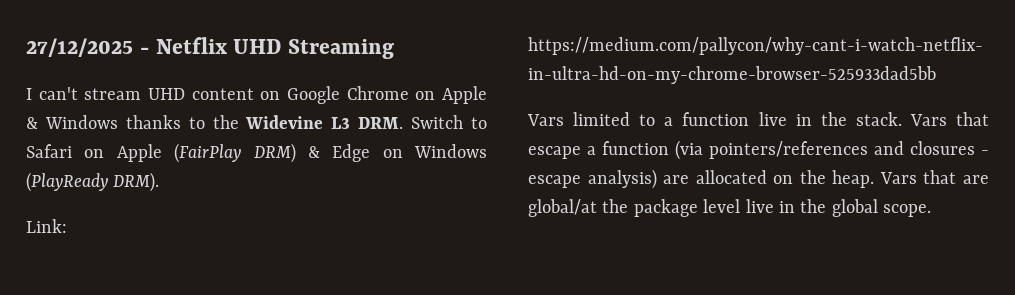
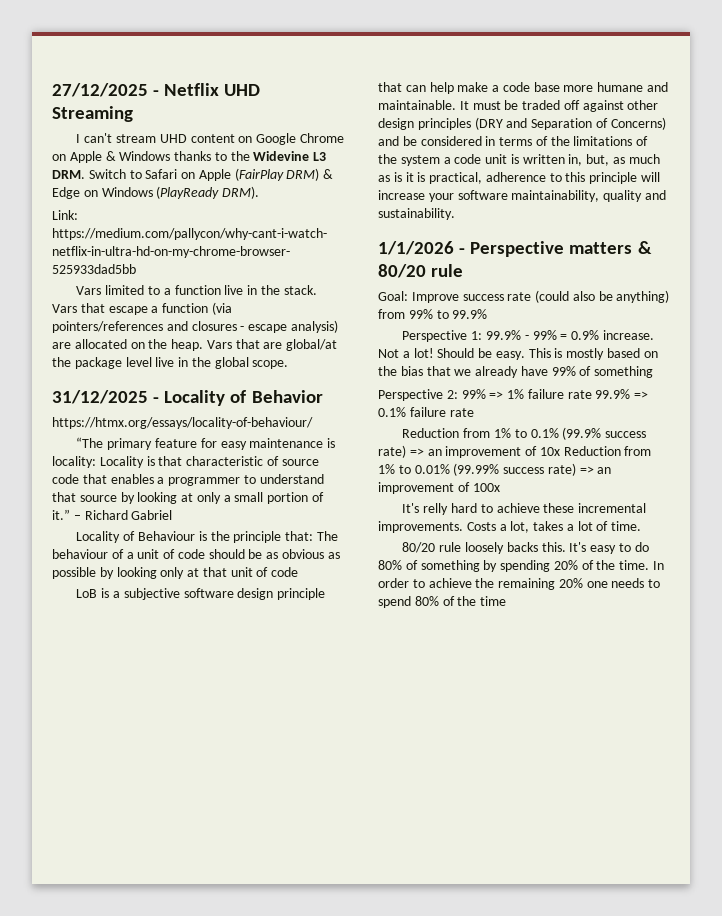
(932, 210) none -> [52,390,323,406] [52,417,313,429] [76,437,336,450] [52,456,319,468] [52,474,324,486] [52,492,325,504] [52,509,173,520] [76,531,338,543] [52,549,340,559] [52,567,299,579] [76,588,326,600] [378,82,669,94] [378,100,659,112] [378,117,666,130] [378,136,649,146] [378,154,660,166] [378,172,661,184] [378,190,666,202] [378,208,455,220] [378,241,652,257] [378,264,464,278] [378,290,670,303] [378,309,488,319] [402,330,654,342] [378,348,658,360] [378,366,654,378] [378,389,649,401] [378,407,474,417] [402,427,647,440] [378,445,652,458] [378,463,612,476] [378,482,500,494] [402,503,647,515] [378,521,642,533] [402,542,649,554] [378,560,665,572] [378,578,661,590] [378,596,507,608] // 31/12/2025 - Locality of Behavior // https://htmx.org/essays/locality-of-behaviour/ // “The primary feature for easy maintenance is locality: Locality is that characteristic of source code that enables a programmer to understand that source by looking at only a small portion of it.” – Richard Gabriel // Locality of Behaviour is the principle that: The behaviour of a unit of code should be as obvious as possible by looking only at that unit of code // LoB is a subjective software design principle that can help make a code base more humane and maintainable. It must be traded off against other design principles (DRY and Separation of Concerns) and be considered in terms of the limitations of the system a code unit is written in, but, as much as is it is practical, adherence to this principle will increase your software maintainability, quality and sustainability. // 1/1/2026 - Perspective matters & 80/20 rule // Goal: Improve success rate (could also be anything) from 99% to 99.9% // Perspective 1: 99.9% - 99% = 0.9% increase. Not a lot! Should be easy. This is mostly based on the bias that we already have 99% of something // Perspective 2: 99% => 1% failure rate 99.9% => 0.1% failure rate // Reduction from 1% to 0.1% (99.9% success rate) => an improvement of 10x Reduction from 1% to 0.01% (99.99% success rate) => an improvement of 100x // It's relly hard to achieve these incremental improvements. Costs a lot, takes a lot of time. // 80/20 rule loosely backs this. It's easy to do 80% of something by spending 20% of the time. In order to achieve the remaining 20% one needs to spend 80% of the time

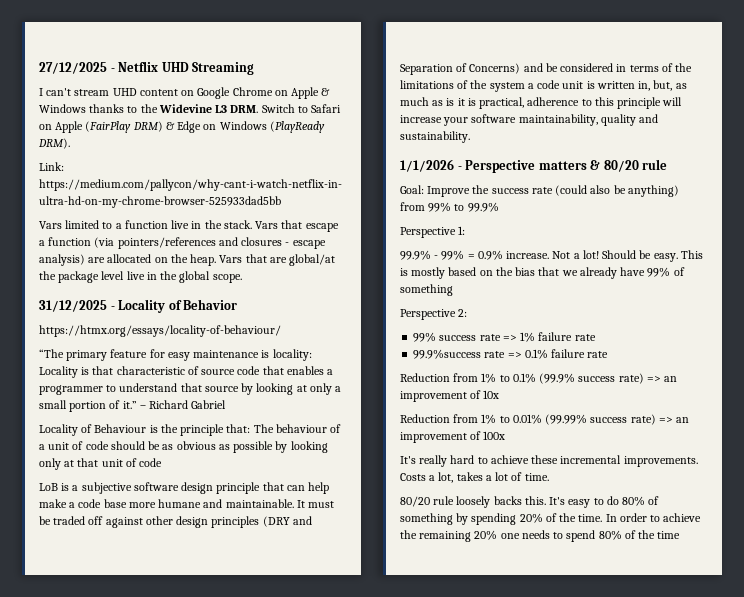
(459, 297) none -> [472,185,490,194] the
(483, 335) none -> (466, 230) //
[461,389,486,399] 99% -> [413,332,501,342] // 99% success rate
[595,389,631,399] 99.9% -> [413,349,506,359] // 99.9%success rate
(560, 451) none -> (500, 394) //
[423,503,449,515] relly -> [419,455,448,467] really

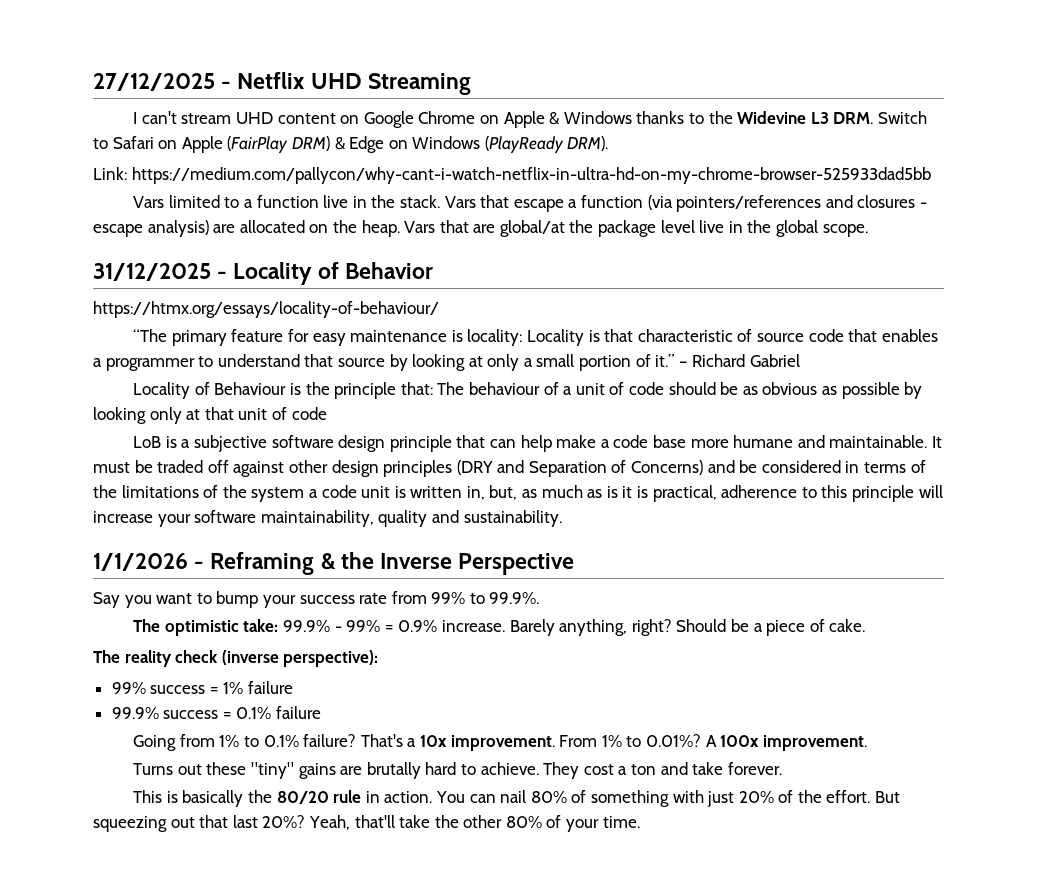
[465,159,668,173] [400,185,679,197] [400,202,499,212] [400,226,466,238] Perspective matters & 80/20 rule // Goal: Improve the success rate (could also be anything) from 99% to 99.9% // Perspective 1: // -> [210,552,575,575] [93,591,540,608] [133,619,279,636] Reframing & the Inverse Perspective // Say you want to bump your success rate from 99% to 99.9%. // The optimistic take:
[552,250,703,262] [400,267,685,279] [400,284,453,296] [400,309,468,320] Not a lot! Should be easy. This is mostly based on the bias that we already have 99% of something // Perspective 2: -> [509,619,866,636] [93,650,379,667] Barely anything, right? Should be a piece of cake. // The reality check (inverse perspective):
[479,334,517,341] rate => -> [209,687,219,694] =
[574,334,596,341] [413,349,522,359] rate // 99.9%success rate => -> [111,707,232,719] // 99.9% success =
[587,351,609,358] [400,373,450,382] rate // Reduction -> [133,735,177,751] // Going
[539,373,678,384] [400,390,500,402] [400,414,690,425] [400,431,506,443] [400,455,698,467] [400,472,549,483] [400,496,619,508] (99.9% success rate) => an improvement of 10x // Reduction from 1% to 0.01% (99.99% success rate) => an improvement of 100x // It's really hard to achieve these incremental improvements. Costs a lot, takes a lot of time. // 80/20 rule loosely backs this. It's easy to do -> [303,734,867,751] [133,762,782,779] [133,790,527,807] failure? That's a 10x improvement. From 1% to 0.01%? A 100x improvement. // Turns out these "tiny" gains are brutally hard to achieve. They cost a ton and take forever. // This is basically the 80/20 rule in action. You can nail
[456,513,517,525] by spending -> [672,790,735,807] with just
[578,513,702,522] [400,530,681,542] time. In order to achieve the remaining 20% one needs to spend 80% of the time -> [826,790,901,803] [93,815,640,832] effort. But squeezing out that last 20%? Yeah, that'll take the other 80% of your time.

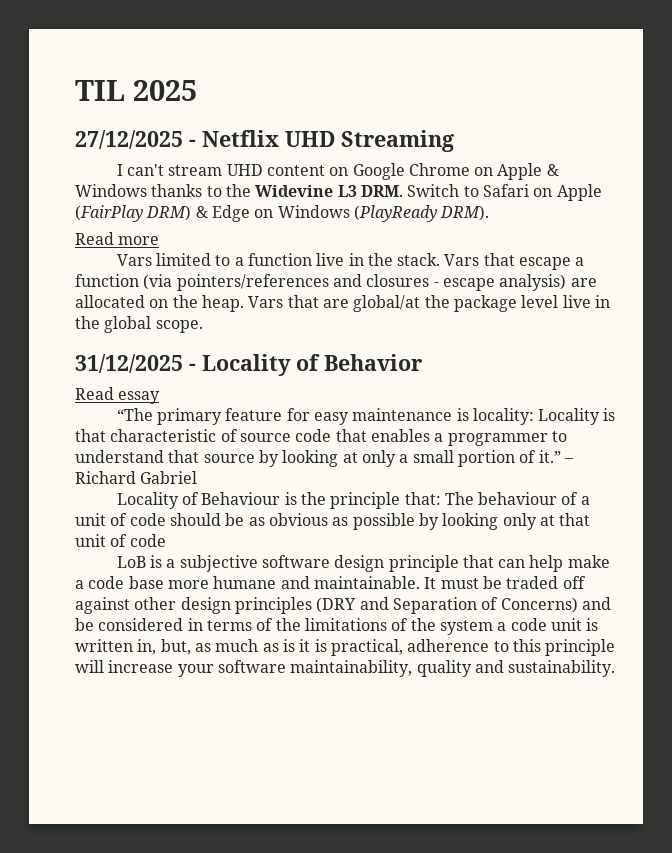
(93, 82) none -> [75,80,197,101] TIL 2025 //
[93,167,931,184] Link: https://medium.com/pallycon/why-cant-i-watch-netflix-in-ultra-hd-on-my-chrome-browser-525933dad5bb -> [75,232,160,245] Read more
[93,301,439,318] https://htmx.org/essays/locality-of-behaviour/ -> [75,387,161,404] Read essay
[93,552,575,575] [93,591,540,608] [133,619,866,636] [93,650,379,667] [111,681,294,694] [111,706,322,719] [133,734,867,751] [133,762,782,779] [133,790,901,807] [93,815,640,832] // 1/1/2026 - Reframing & the Inverse Perspective // Say you want to bump your success rate from 99% to 99.9%. // The optimistic take: 99.9% - 99% = 0.9% increase. Barely anything, right? Should be a piece of cake. // The reality check (inverse perspective): // 99% success = 1% failure // 99.9% success = 0.1% failure // Going from 1% to 0.1% failure? That's a 10x improvement. From 1% to 0.01%? A 100x improvement. // Turns out these "tiny" gains are brutally hard to achieve. They cost a ton and take forever. // This is basically the 80/20 rule in action. You can nail 80% of something with just 20% of the effort. But squeezing out that last 20%? Yeah, that'll take the other 80% of your time. -> (616, 668) none

